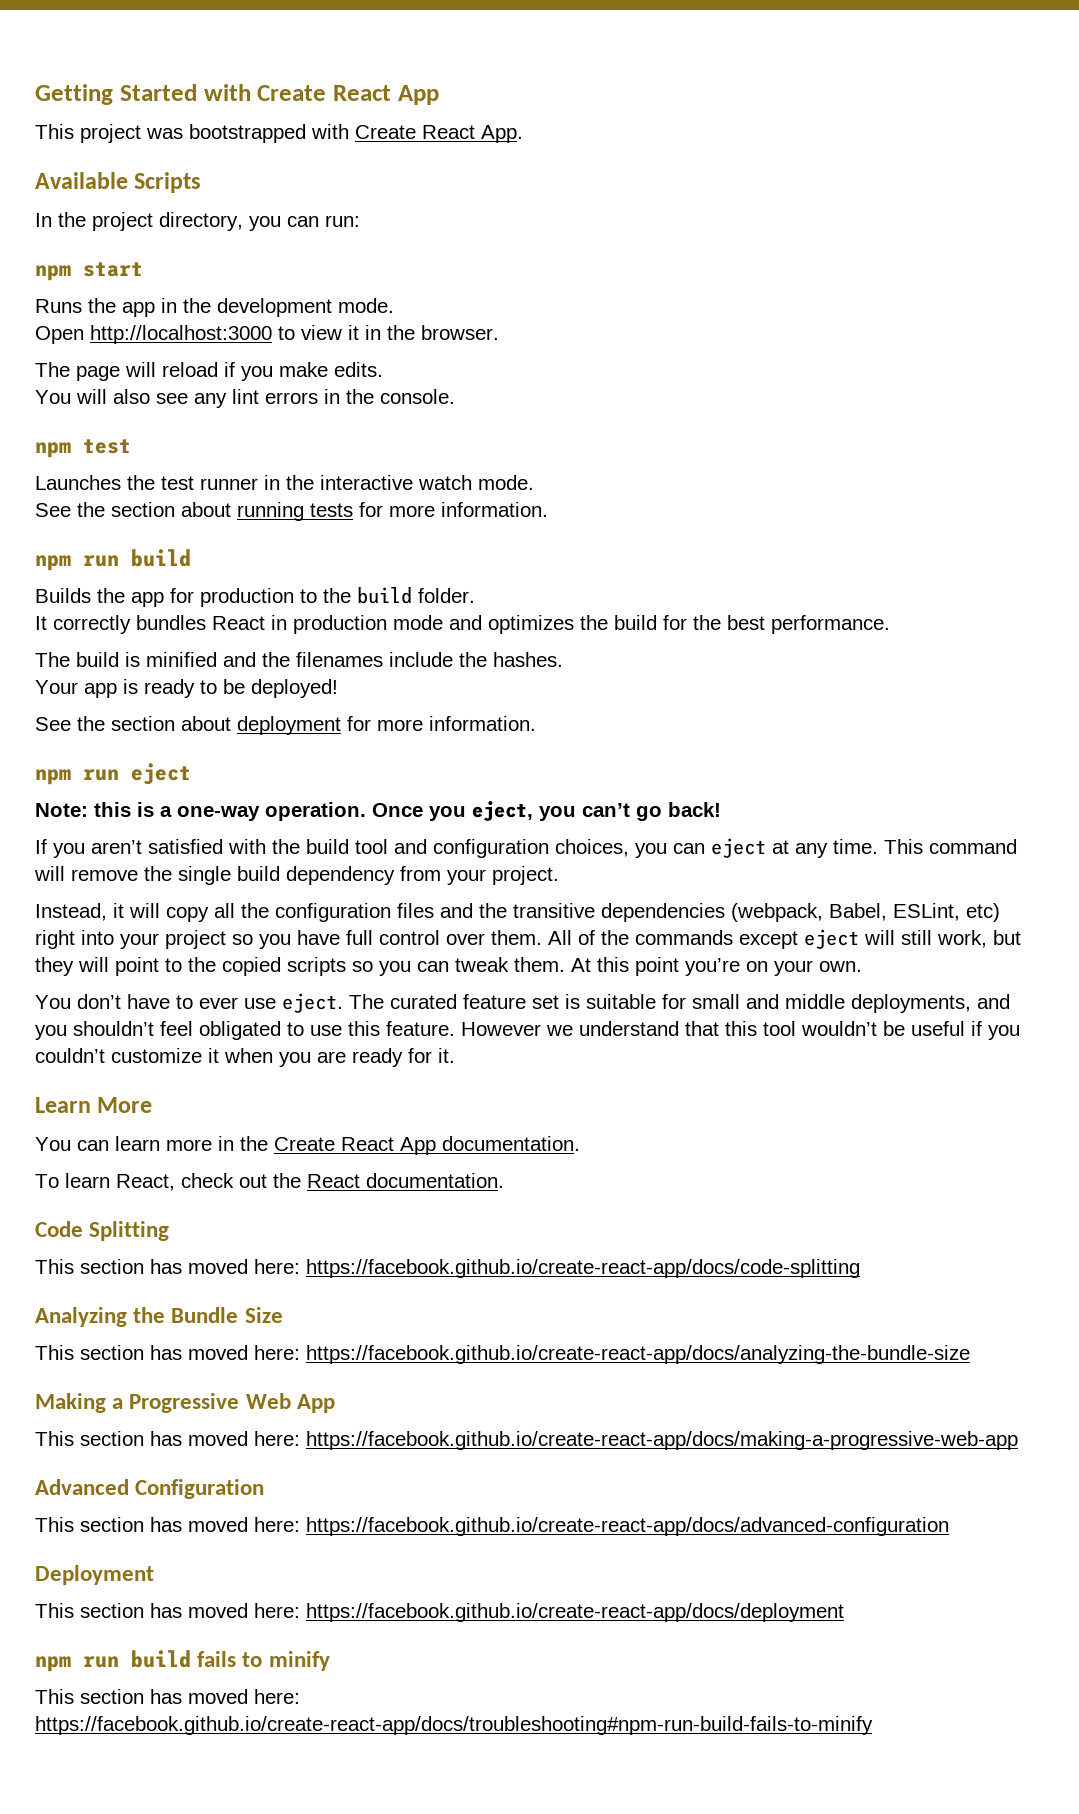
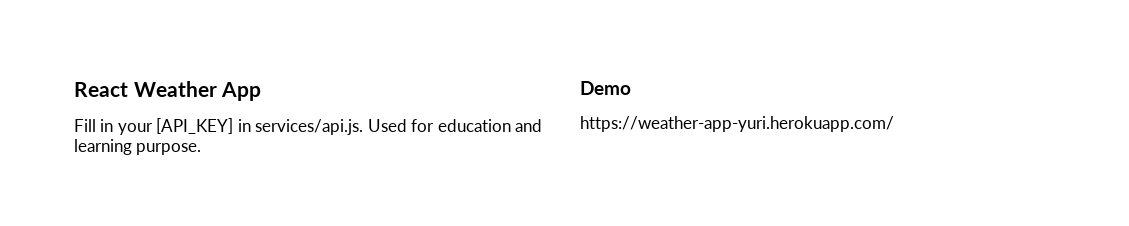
[35,84,439,105] [35,124,523,143] [35,172,202,193] [35,212,360,231] [35,262,143,281] [35,298,394,317] [35,325,499,344] [35,362,383,381] [35,389,455,408] [35,439,131,458] [35,475,534,490] [35,502,548,521] [35,549,191,571] [35,587,475,607] [35,615,890,634] [35,652,563,667] [35,679,338,698] [35,716,536,735] [35,763,191,785] [35,801,721,821] [35,838,1017,858] [34,866,559,885] [35,903,1000,922] [35,929,1021,949] [35,957,862,976] [35,993,1010,1013] [35,1021,1020,1040] [35,1048,455,1067] [35,1097,153,1113] [35,1136,580,1155] [35,1173,504,1191] [35,1221,170,1241] [35,1259,860,1278] [35,1307,283,1327] [35,1345,970,1364] [35,1393,335,1413] [35,1431,1018,1450] [35,1479,265,1499] [35,1517,949,1536] [35,1565,154,1585] [35,1603,844,1622] [35,1650,330,1672] [35,1689,300,1704] [35,1716,873,1735] Getting Started with Create React App // This project was bootstrapped with Create React App. // Available Scripts // In the project directory, you can run: // npm start // Runs the app in the development mode. // Open http://localhost:3000 to view it in the browser. // The page will reload if you make edits. // You will also see any lint errors in the console. // npm test // Launches the test runner in the interactive watch mode. // See the section about running tests for more information. // npm run build // Builds the app for production to the build folder. // It correctly bundles React in production mode and optimizes the build for the best performance. // The build is minified and the filenames include the hashes. // Your app is ready to be deployed! // See the section about deployment for more information. // npm run eject // Note: this is a one-way operation. Once you eject, you can’t go back! // If you aren’t satisfied with the build tool and configuration choices, you can eject at any time. This command will remove the single build dependency from your project. // Instead, it will copy all the configuration files and the transitive dependencies (webpack, Babel, ESLint, etc) right into your project so you have full control over them. All of the commands except eject will still work, but they will point to the copied scripts so you can tweak them. At this point you’re on your own. // You don’t have to ever use eject. The curated feature set is suitable for small and middle deployments, and you shouldn’t feel obligated to use this feature. However we understand that this tool wouldn’t be useful if you couldn’t customize it when you are ready for it. // Learn More // You can learn more in the Create React App documentation. // To learn React, check out the React documentation. // Code Splitting // This section has moved here: https://facebook.github.io/create-react-app/docs/code-splitting // Analyzing the Bundle Size // This section has moved here: https://facebook.github.io/create-react-app/docs/analyzing-the-bundle-size // Making a Progressive Web App // This section has moved here: https://facebook.github.io/create-react-app/docs/making-a-progressive-web-app // Advanced Configuration // This section has moved here: https://facebook.github.io/create-react-app/docs/advanced-configuration // Deployment // This section has moved here: https://facebook.github.io/create-react-app/docs/deployment // npm run build fails to minify // This section has moved here: https://facebook.github.io/create-react-app/docs/troubleshooting#npm-run-build-fails-to-minify -> [74,81,262,101] [74,118,543,135] [74,139,202,155] [580,81,631,95] [580,116,894,132] React Weather App // Fill in your [API_KEY] in services/api.js. Used for education and learning purpose. // Demo // https://weather-app-yuri.herokuapp.com/

